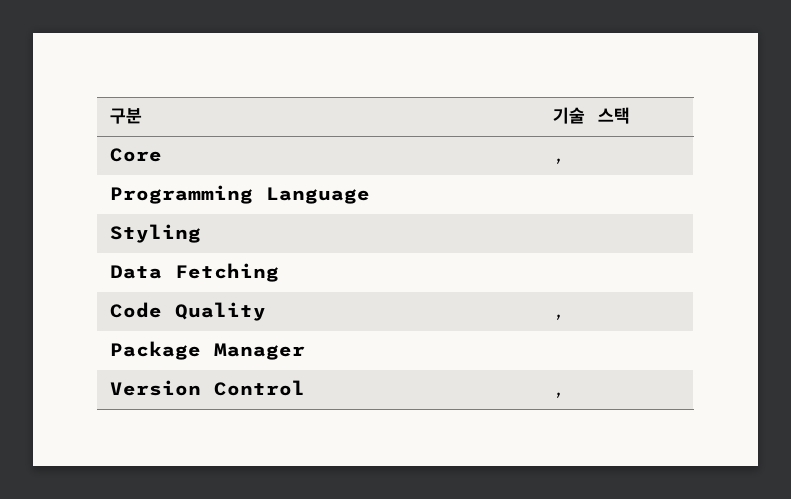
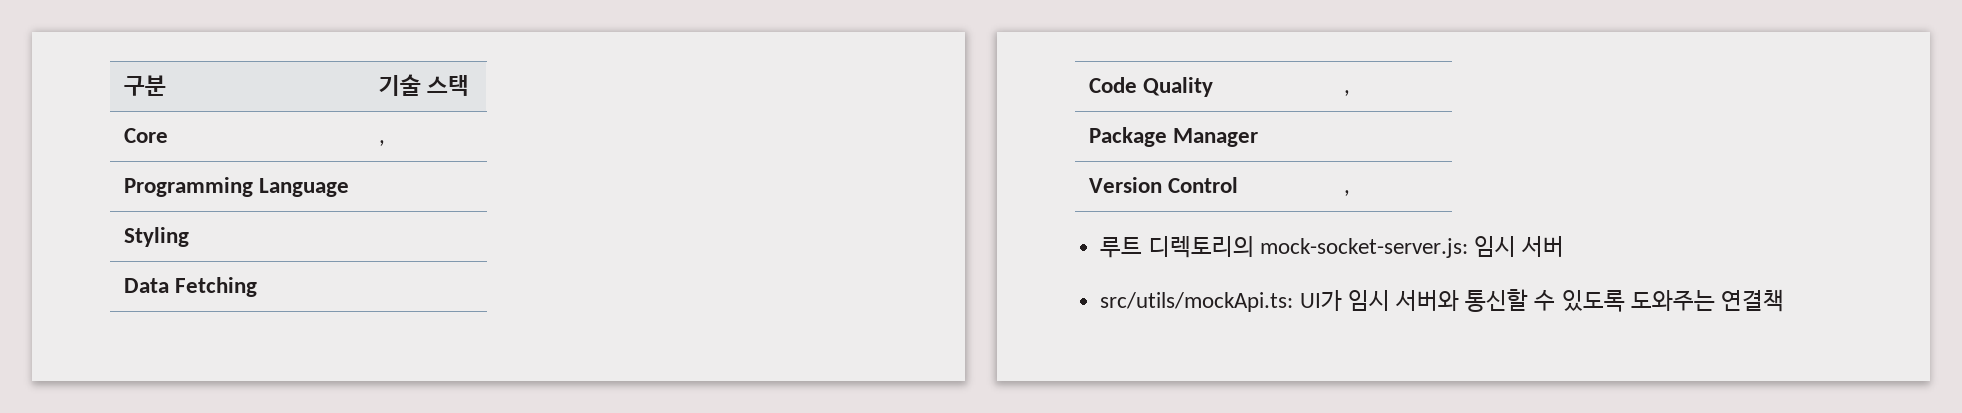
(566, 395) none -> [1100,236,1565,258] [1100,289,1784,312] // 루트 디렉토리의 mock-socket-server.js: 임시 서버 // src/utils/mockApi.ts: UI가 임시 서버와 통신할 수 있도록 도와주는 연결책

